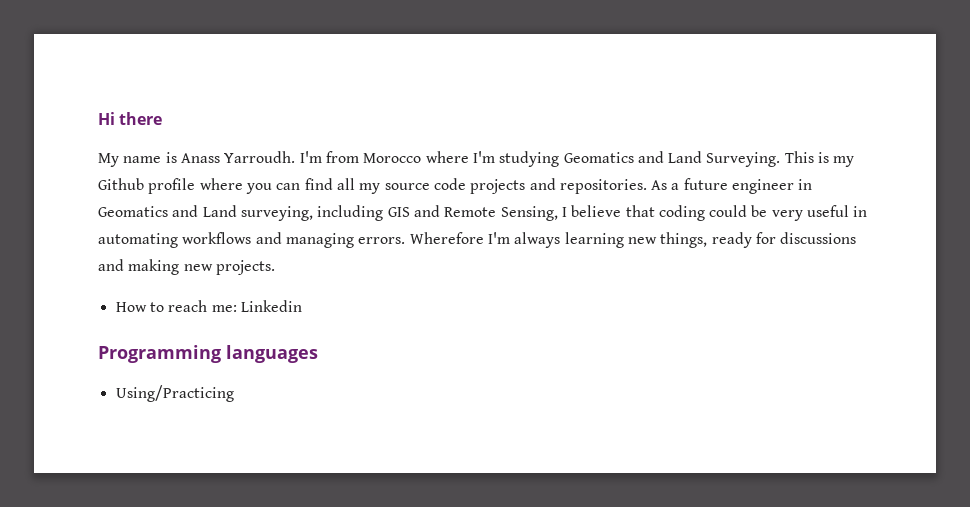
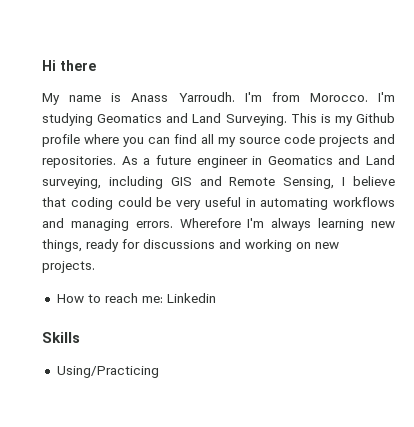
[363,151,469,163] Morocco where -> [309,93,368,102] Morocco.
[128,259,180,275] making -> [245,239,311,252] working on
[98,345,318,363] Programming languages -> [42,332,80,343] Skills

